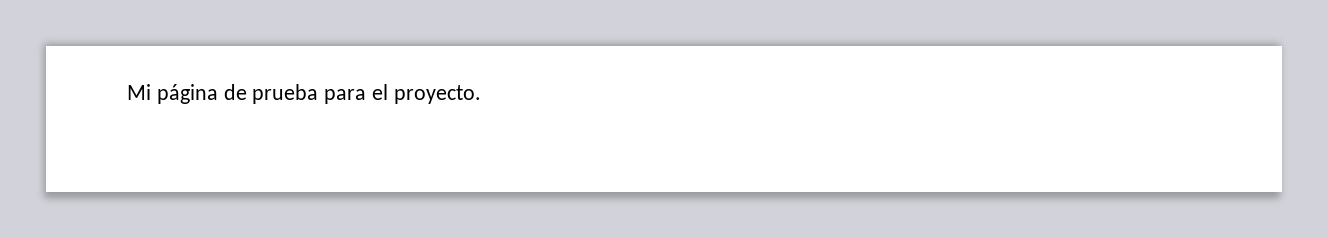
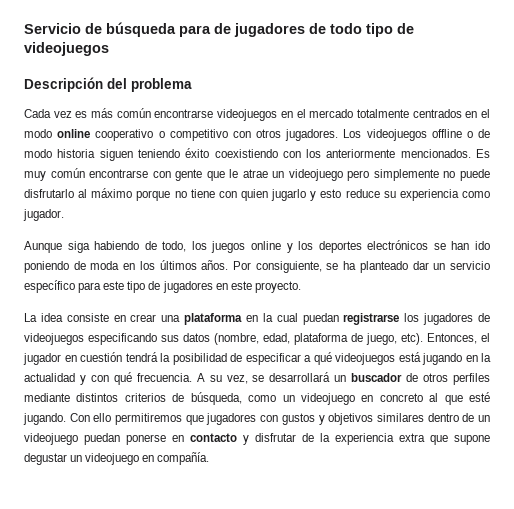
[127,84,481,104] Mi página de prueba para el proyecto. -> [24,22,414,37] [24,42,109,56] [24,77,192,92] [24,108,490,121] [24,129,491,141] [24,148,491,161] [24,168,491,181] [24,188,491,201] [23,209,64,221] [24,240,490,253] [24,260,491,273] [24,280,301,293] [24,313,490,325] [24,333,490,345] [23,352,491,365] [24,372,490,385] [24,392,491,405] [23,413,490,425] [24,433,490,445] [24,452,210,465] Servicio de búsqueda para de jugadores de todo tipo de videojuegos // Descripción del problema // Cada vez es más común encontrarse videojuegos en el mercado totalmente centrados en el modo online cooperativo o competitivo con otros jugadores. Los videojuegos offline o de modo historia siguen teniendo éxito coexistiendo con los anteriormente mencionados. Es muy común encontrarse con gente que le atrae un videojuego pero simplemente no puede disfrutarlo al máximo porque no tiene con quien jugarlo y esto reduce su experiencia como jugador. // Aunque siga habiendo de todo, los juegos online y los deportes electrónicos se han ido poniendo de moda en los últimos años. Por consiguiente, se ha planteado dar un servicio específico para este tipo de jugadores en este proyecto. // La idea consiste en crear una plataforma en la cual puedan registrarse los jugadores de videojuegos especificando sus datos (nombre, edad, plataforma de juego, etc). Entonces, el jugador en cuestión tendrá la posibilidad de especificar a qué videojuegos está jugando en la actualidad y con qué frecuencia. A su vez, se desarrollará un buscador de otros perfiles mediante distintos criterios de búsqueda, como un videojuego en concreto al que esté jugando. Con ello permitiremos que jugadores con gustos y objetivos similares dentro de un videojuego puedan ponerse en contacto y disfrutar de la experiencia extra que supone degustar un videojuego en compañía.

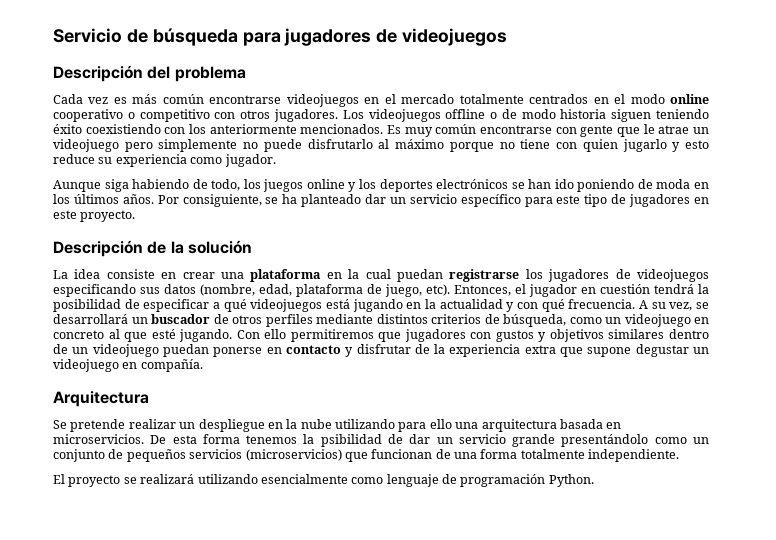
[214,23,414,37] de jugadores de todo tipo de -> [284,28,398,46] jugadores de
(301, 287) none -> [53,240,252,257] // Descripción de la solución
(210, 458) none -> [53,391,149,407] [53,419,622,432] [53,434,709,447] [53,449,680,462] [53,474,594,487] // Arquitectura // Se pretende realizar un despliegue en la nube utilizando para ello una arquitectura basada en microservicios. De esta forma tenemos la psibilidad de dar un servicio grande presentándolo como un conjunto de pequeños servicios (microservicios) que funcionan de una forma totalmente independiente. // El proyecto se realizará utilizando esencialmente como lenguaje de programación Python.

